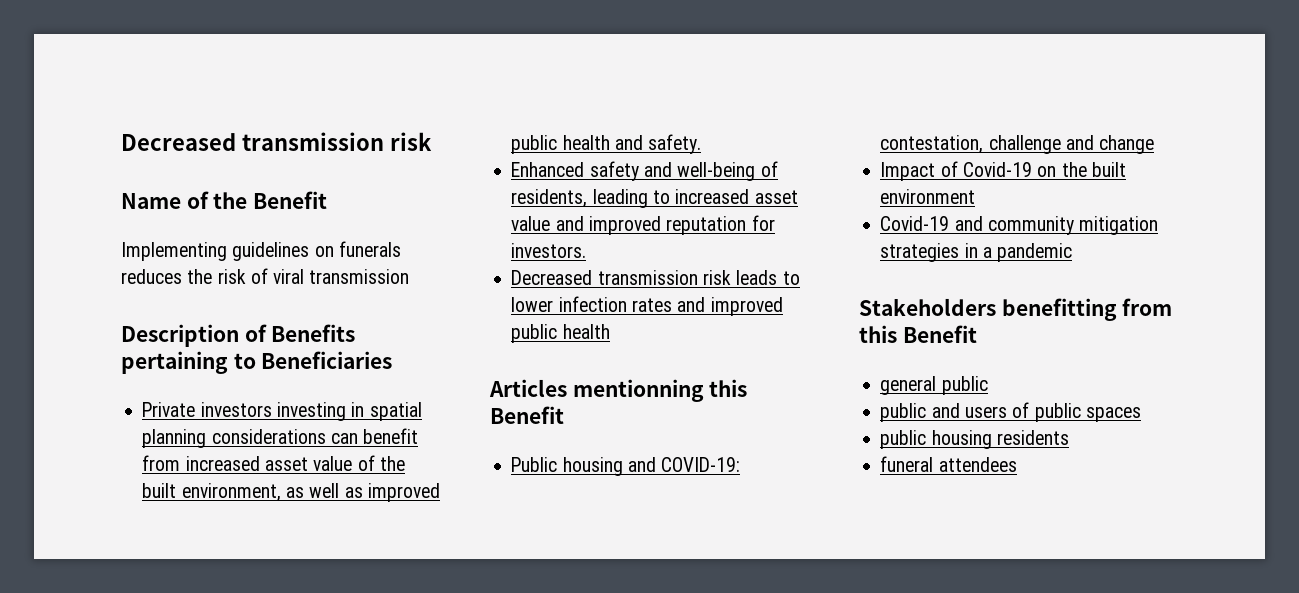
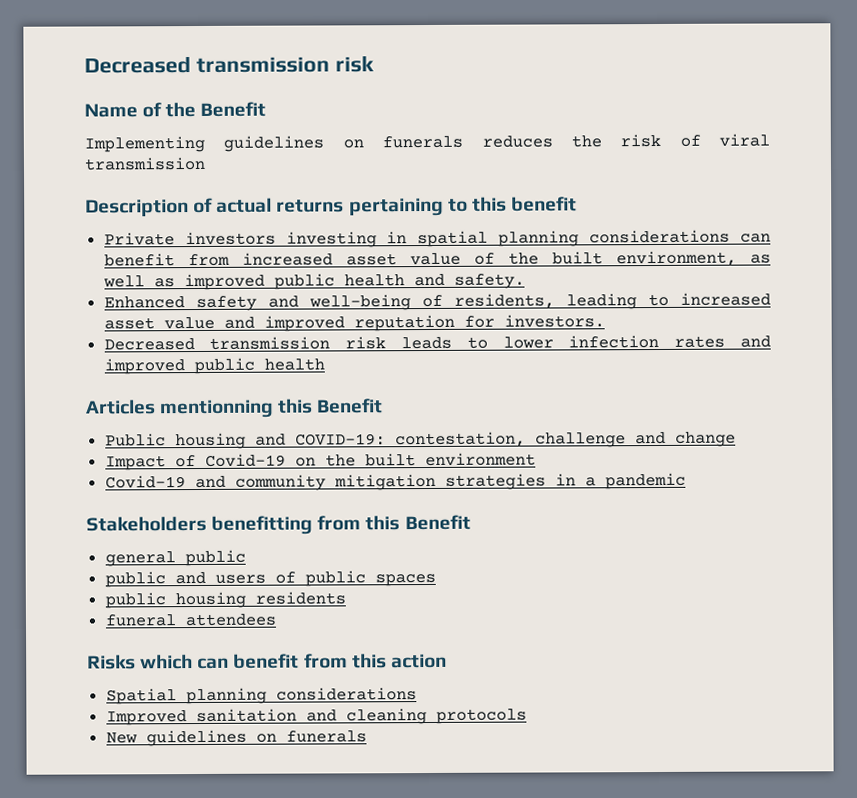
[271,324,356,342] [121,351,393,374] Benefits pertaining to Beneficiaries -> [216,196,577,217] actual returns pertaining to this benefit
(1017, 464) none -> [87,653,447,670] [105,687,417,705] [105,708,527,726] [105,729,367,747] // Risks which can benefit from this action // Spatial planning considerations // Improved sanitation and cleaning protocols // New guidelines on funerals

